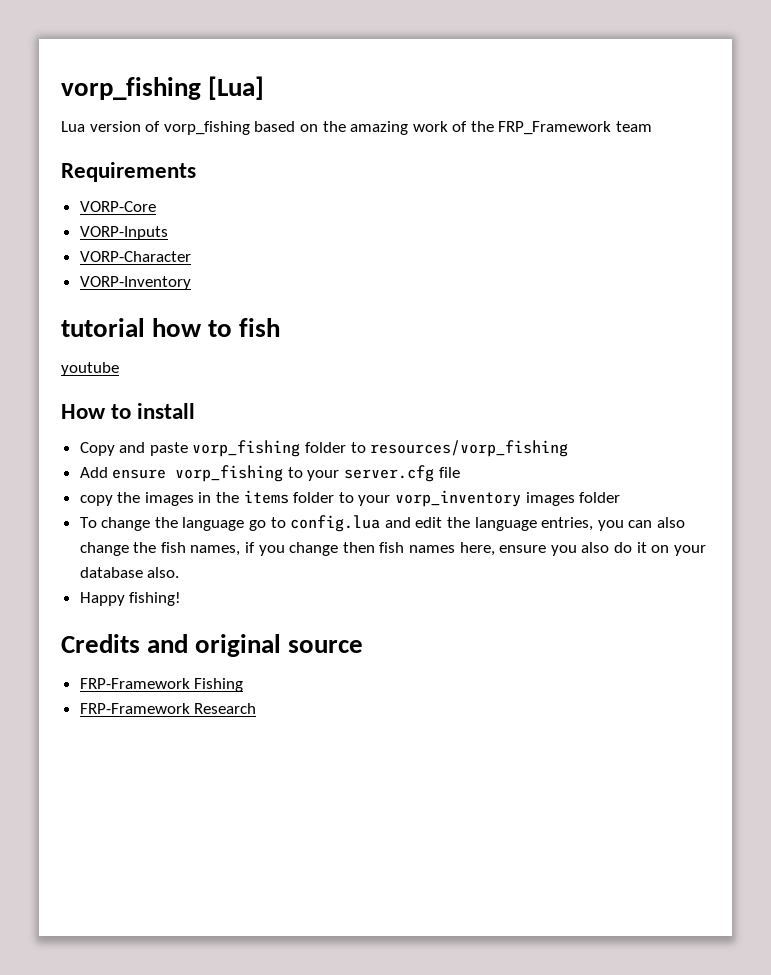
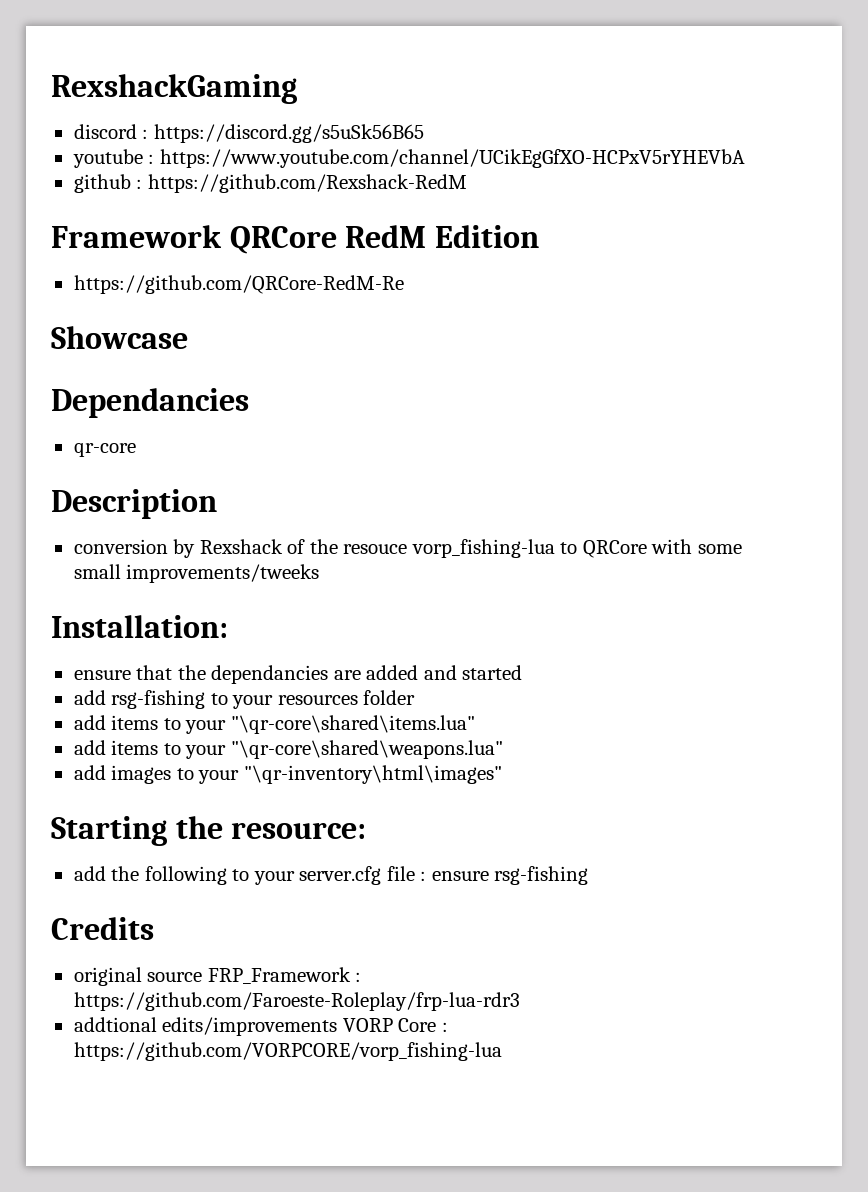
[61,76,265,100] [61,121,653,135] [61,162,196,182] [79,201,156,212] [79,226,168,240] [79,251,191,262] [79,276,191,290] [61,318,281,337] [61,362,119,376] [61,403,196,419] [79,440,569,457] [79,465,460,482] [79,490,621,507] [79,515,685,532] [79,542,706,556] [79,567,180,578] [79,592,182,606] vorp_fishing [Lua] // Lua version of vorp_fishing based on the amazing work of the FRP_Framework team // Requirements // VORP-Core // VORP-Inputs // VORP-Character // VORP-Inventory // tutorial how to fish // youtube // How to install // Copy and paste vorp_fishing folder to resources/vorp_fishing // Add ensure vorp_fishing to your server.cfg file // copy the images in the items folder to your vorp_inventory images folder // To change the language go to config.lua and edit the language entries, you can also change the fish names, if you change then fish names here, ensure you also do it on your database also. // Happy fishing! -> [51,74,297,104] [73,124,424,143] [72,149,745,168] [73,174,467,193] [51,225,539,254] [73,275,404,294] [51,326,188,349] [51,388,249,418] [73,443,136,457] [51,489,217,519] [73,539,742,558] [73,564,320,583] [51,615,228,638] [73,665,523,684] [73,690,416,709] [73,715,475,734] [73,740,503,759] [73,765,502,784] [51,816,367,846] [73,866,589,885] RexshackGaming // discord : https://discord.gg/s5uSk56B65 // youtube : https://www.youtube.com/channel/UCikEgGfXO-HCPxV5rYHEVbA // github : https://github.com/Rexshack-RedM // Framework QRCore RedM Edition // https://github.com/QRCore-RedM-Re // Showcase // Dependancies // qr-core // Description // conversion by Rexshack of the resouce vorp_fishing-lua to QRCore with some small improvements/tweeks // Installation: // ensure that the dependancies are added and started // add rsg-fishing to your resources folder // add items to your "\qr-core\shared\items.lua" // add items to your "\qr-core\shared\weapons.lua" // add images to your "\qr-inventory\html\images" // Starting the resource: // add the following to your server.cfg file : ensure rsg-fishing
[147,634,189,653] and -> (154, 928) //
[79,678,244,692] [79,703,257,714] // FRP-Framework Fishing // FRP-Framework Research -> [207,967,362,984] [73,992,520,1011] [73,1017,448,1036] [73,1042,502,1061] FRP_Framework : https://github.com/Faroeste-Roleplay/frp-lua-rdr3 // addtional edits/improvements VORP Core : https://github.com/VORPCORE/vorp_fishing-lua

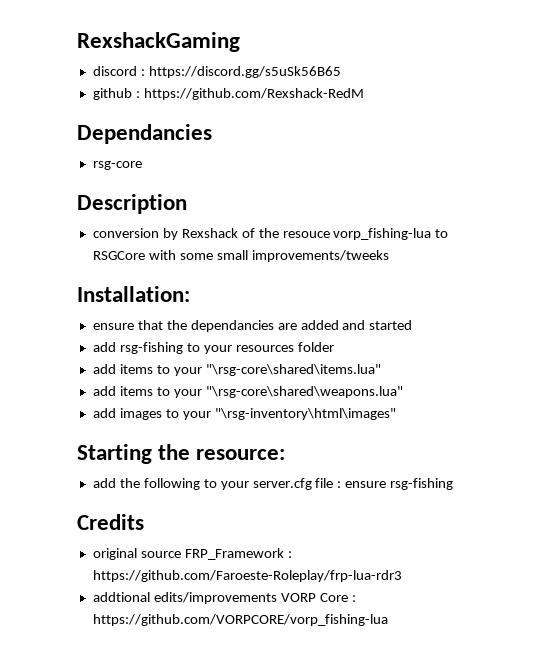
[72,149,745,168] // youtube : https://www.youtube.com/channel/UCikEgGfXO-HCPxV5rYHEVbA -> (341, 72) none
[51,225,539,254] [73,275,404,294] [51,326,188,349] // Framework QRCore RedM Edition // https://github.com/QRCore-RedM-Re // Showcase -> (364, 94) none
[73,443,136,457] qr-core -> [92,161,142,170] rsg-core
[582,540,647,558] QRCore -> [92,251,145,260] RSGCore
[230,715,475,734] [73,740,503,759] "\qr-core\shared\items.lua" // add items to your "\qr-core\shared\weapons.lua" -> [205,364,381,376] [92,386,403,398] "\rsg-core\shared\items.lua" // add items to your "\rsg-core\shared\weapons.lua"
[243,765,502,784] "\qr-inventory\html\images" -> [214,408,396,420] "\rsg-inventory\html\images"

